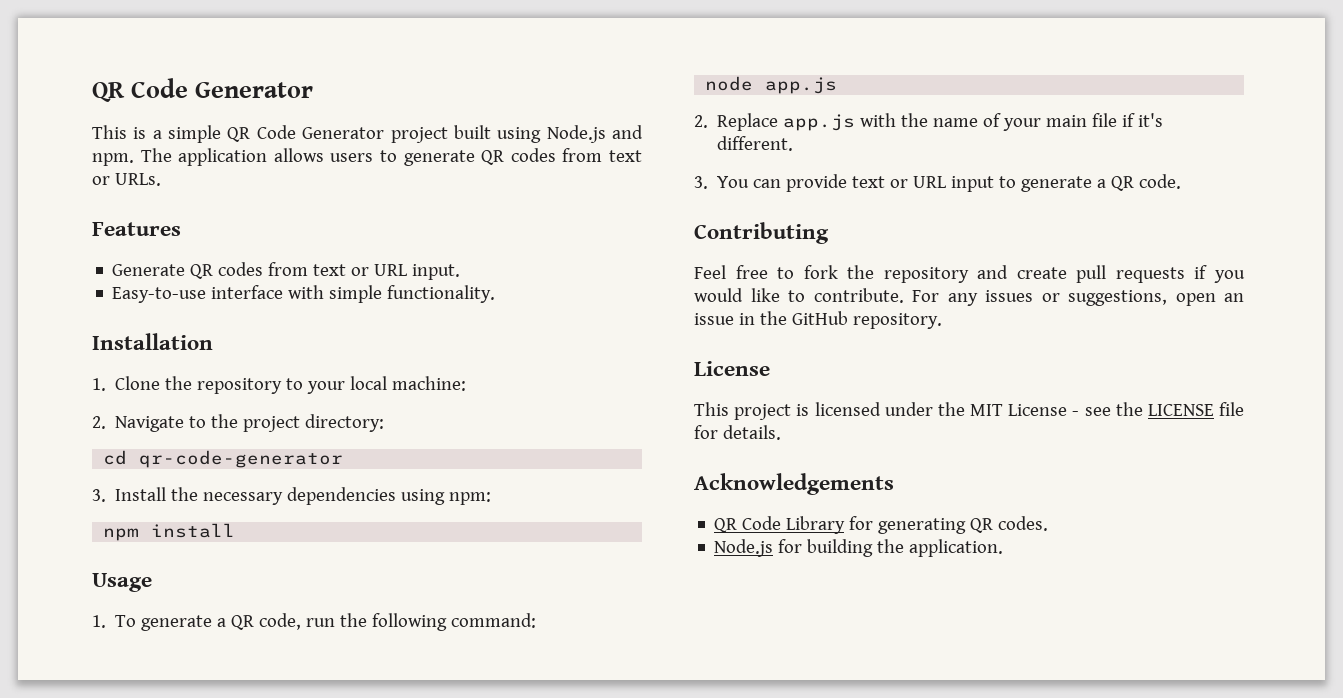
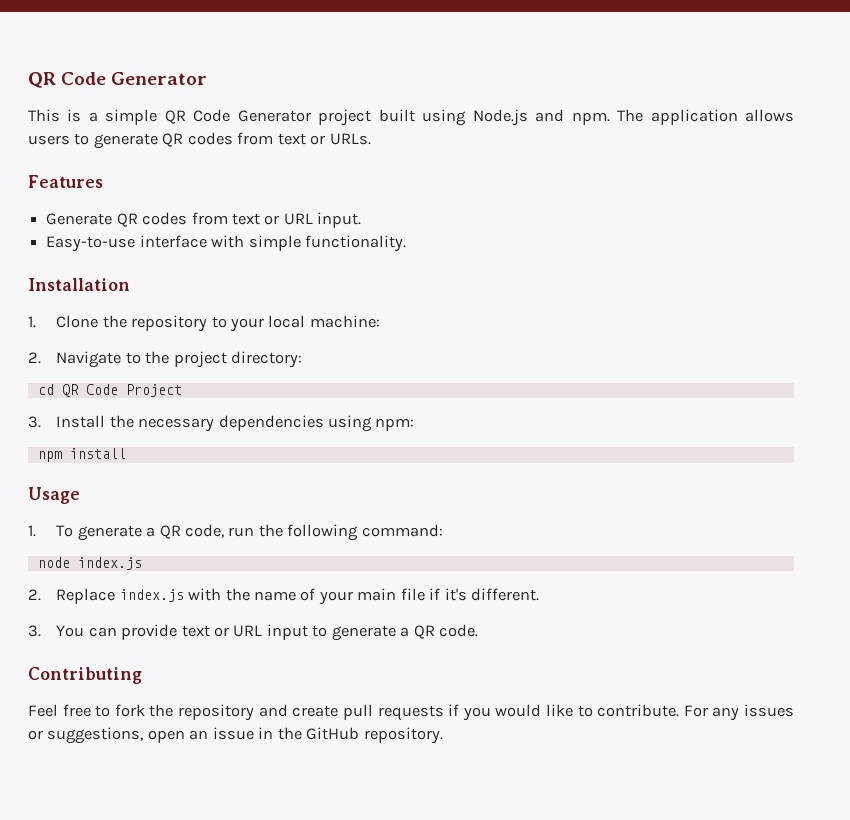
[139,450,344,468] qr-code-generator -> [61,384,182,397] QR Code Project
[765,77,838,94] app.js -> [77,557,142,570] index.js
[783,114,856,131] app.js -> [119,589,184,602] index.js
[694,361,770,376] [694,402,1244,420] [694,425,781,440] [694,473,894,495] [714,516,1049,534] [714,539,1004,557] // License // This project is licensed under the MIT License - see the LICENSE file for details. // Acknowledgements // QR Code Library for generating QR codes. // Node.js for building the application. -> (443, 735) none

